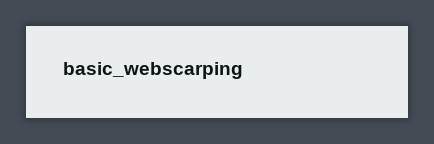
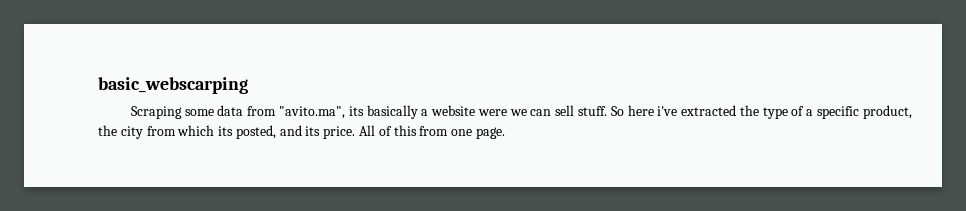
(243, 70) none -> [130,105,912,119] [98,125,505,139] // Scraping some data from "avito.ma", its basically a website were we can sell stuff. So here i've extracted the type of a specific product, the city from which its posted, and its price. All of this from one page.

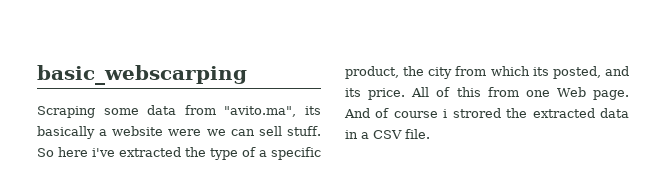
[475,127,505,139] page. -> [556,87,629,100] [344,108,629,118] [345,129,430,139] Web page. And of course i strored the extracted data in a CSV file.

